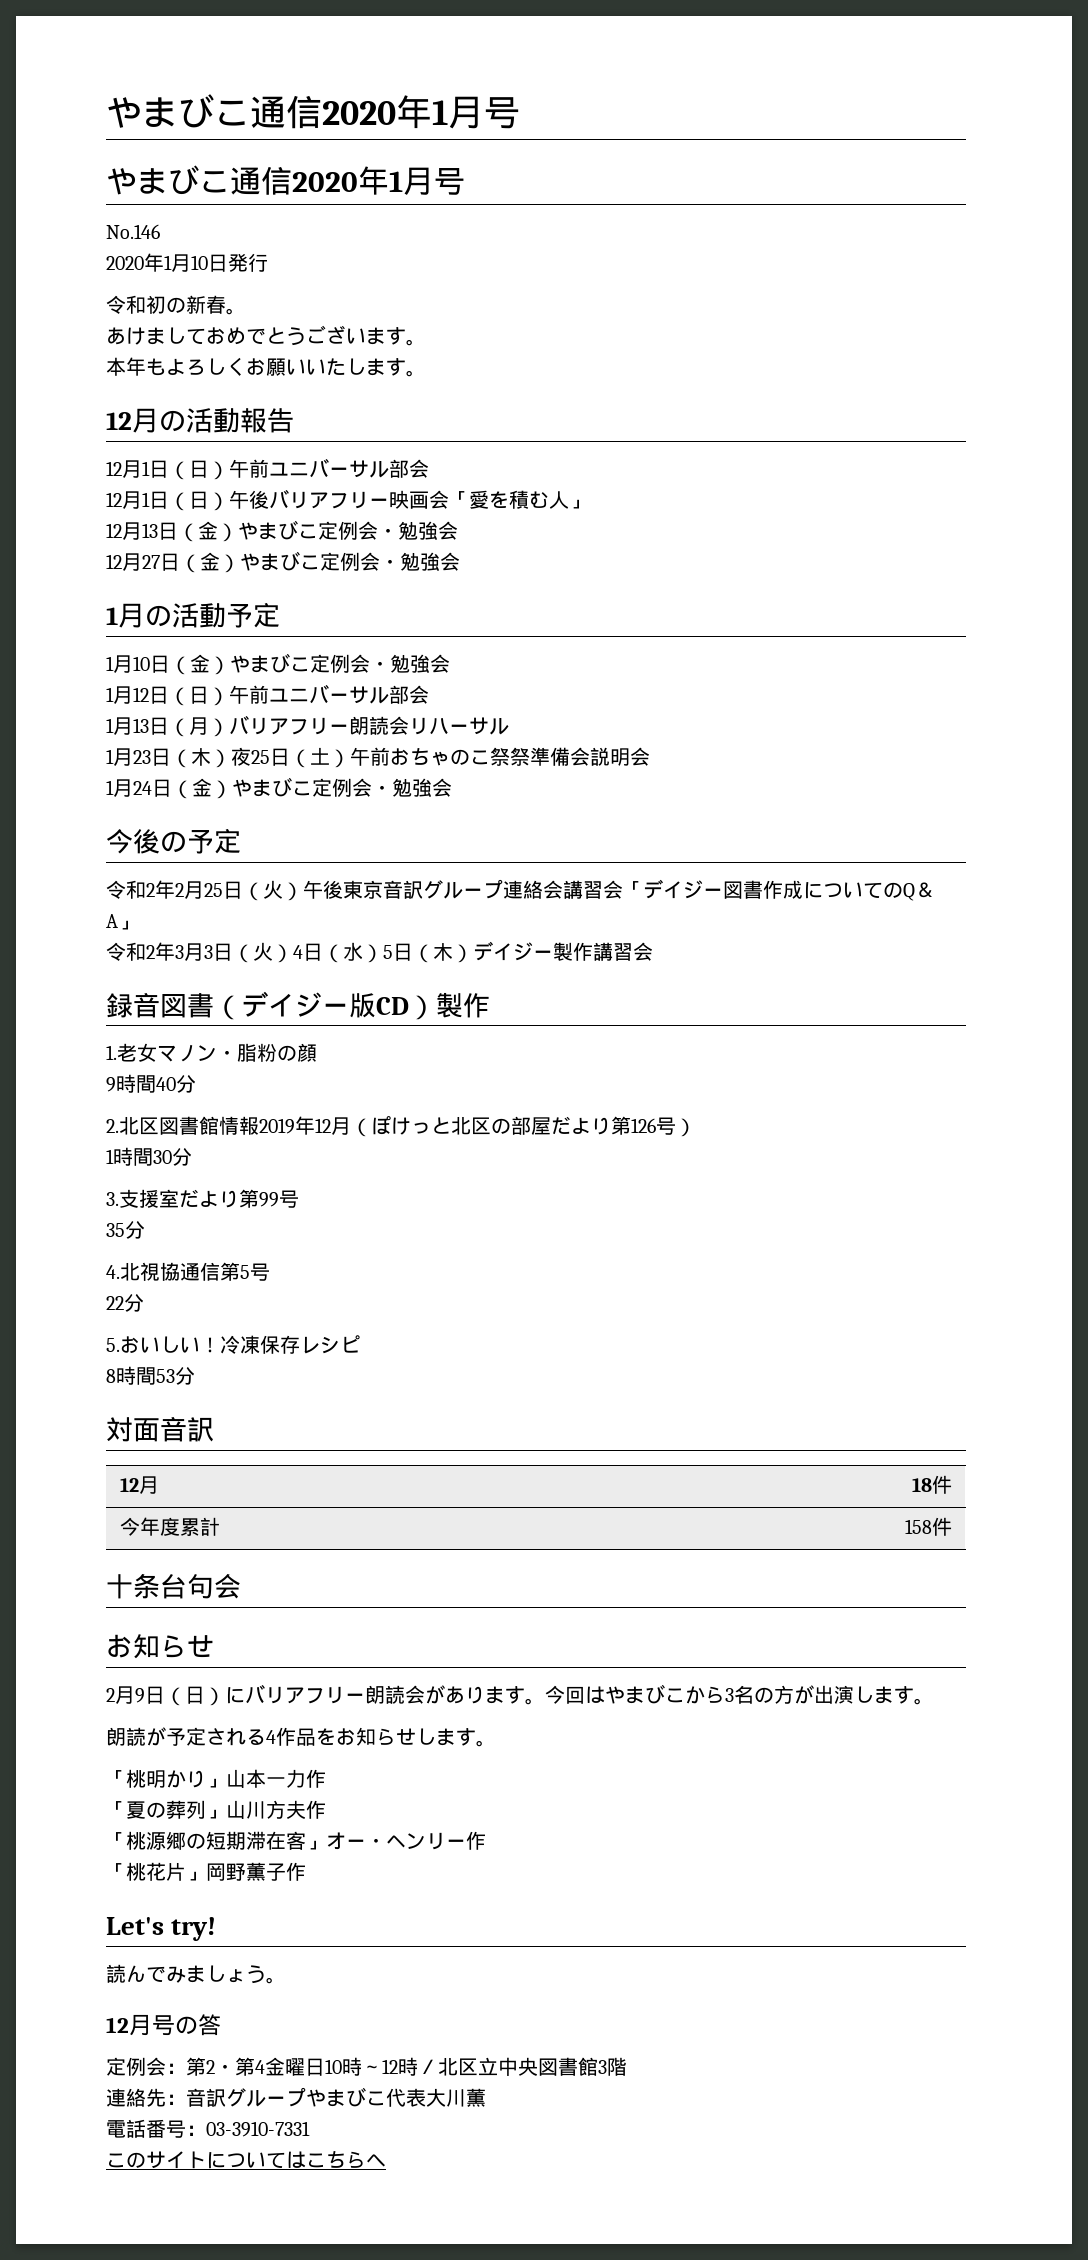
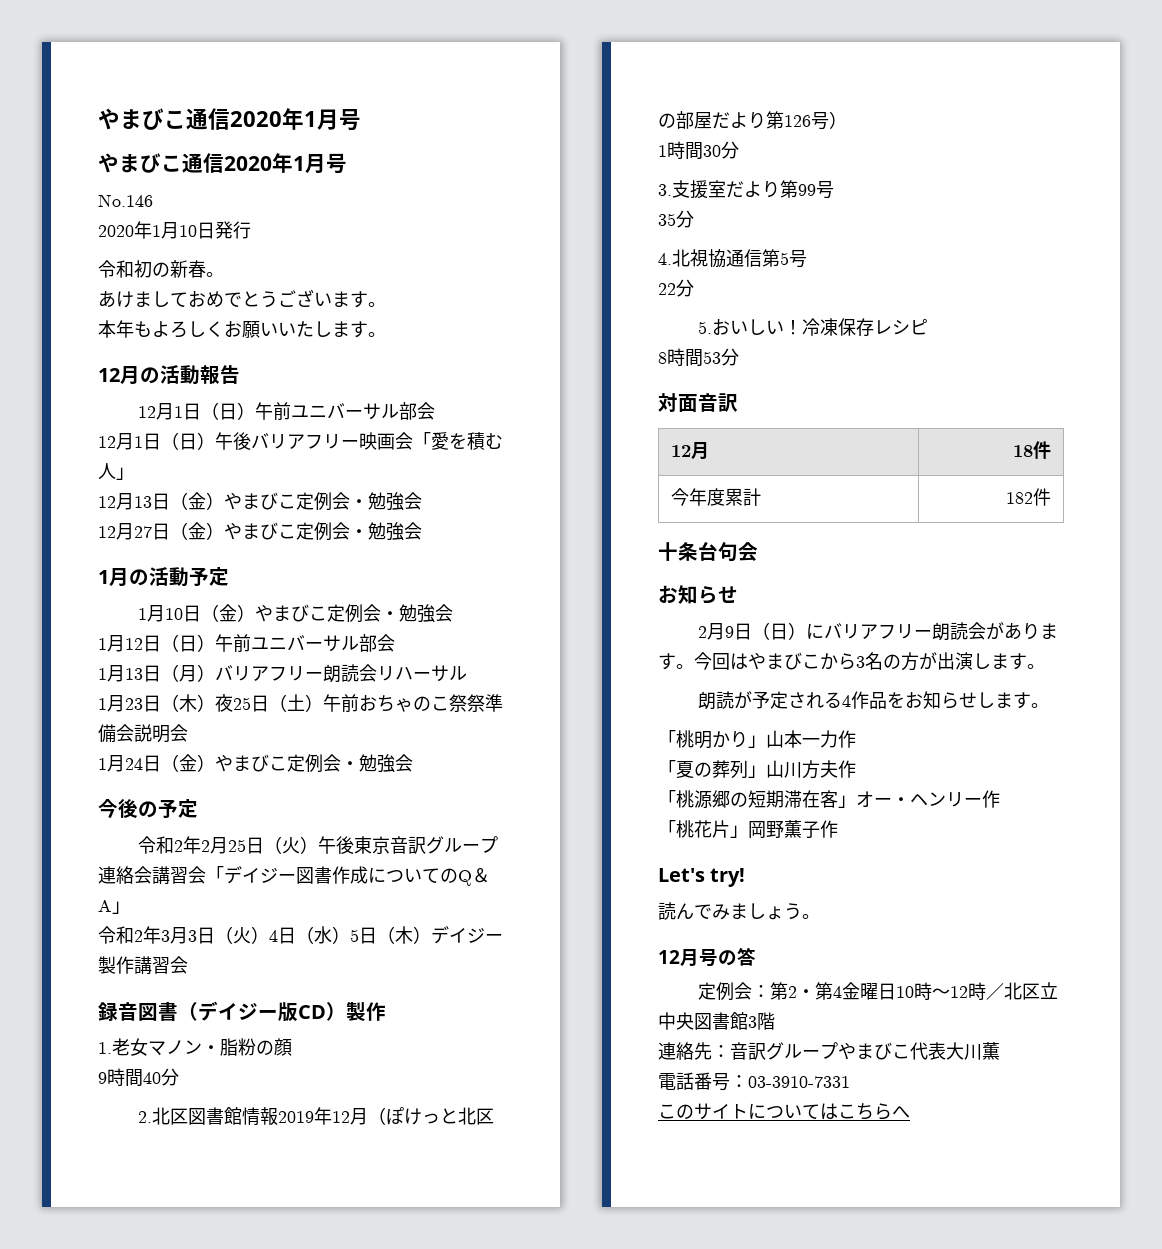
[905,1519,933,1534] 158 -> [1005,492,1033,504] 182

